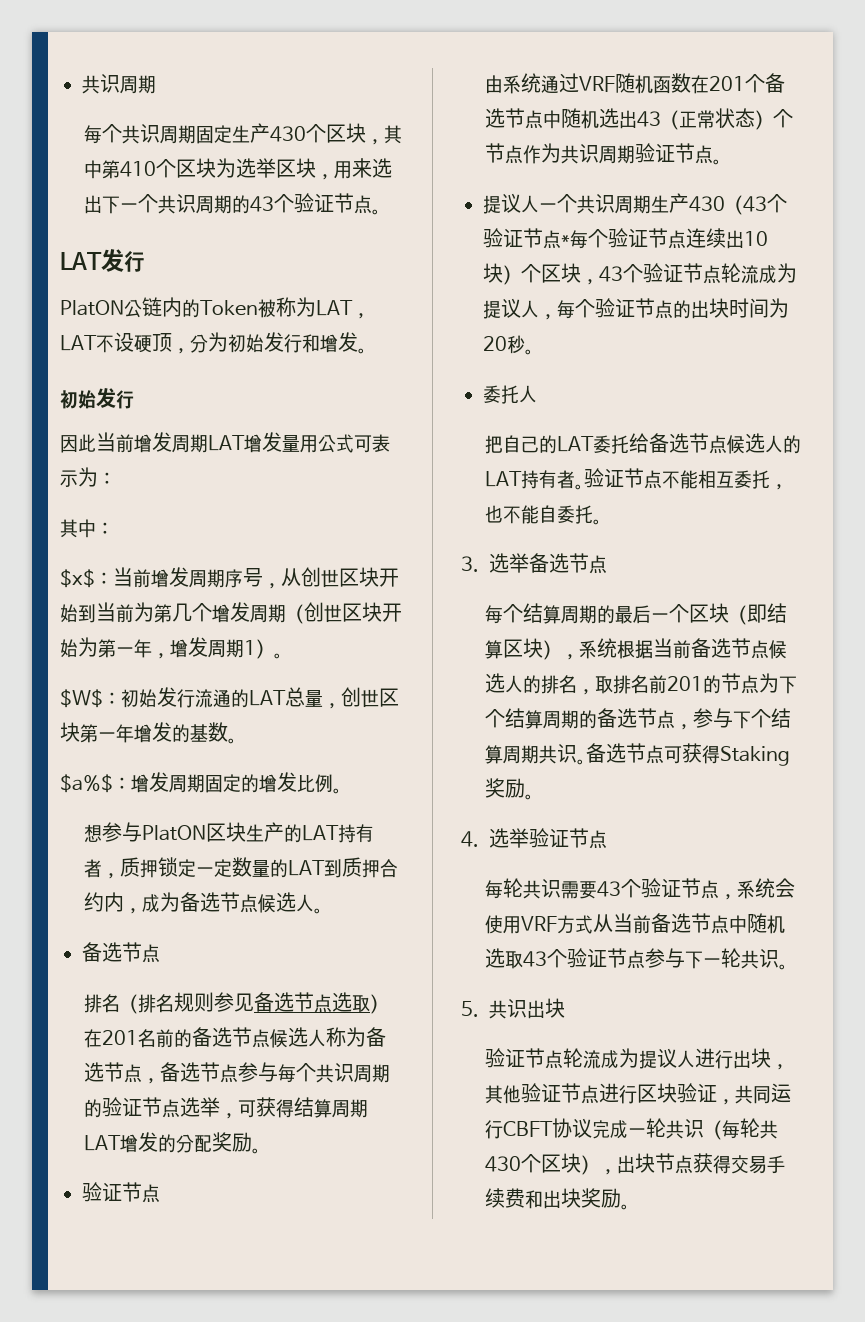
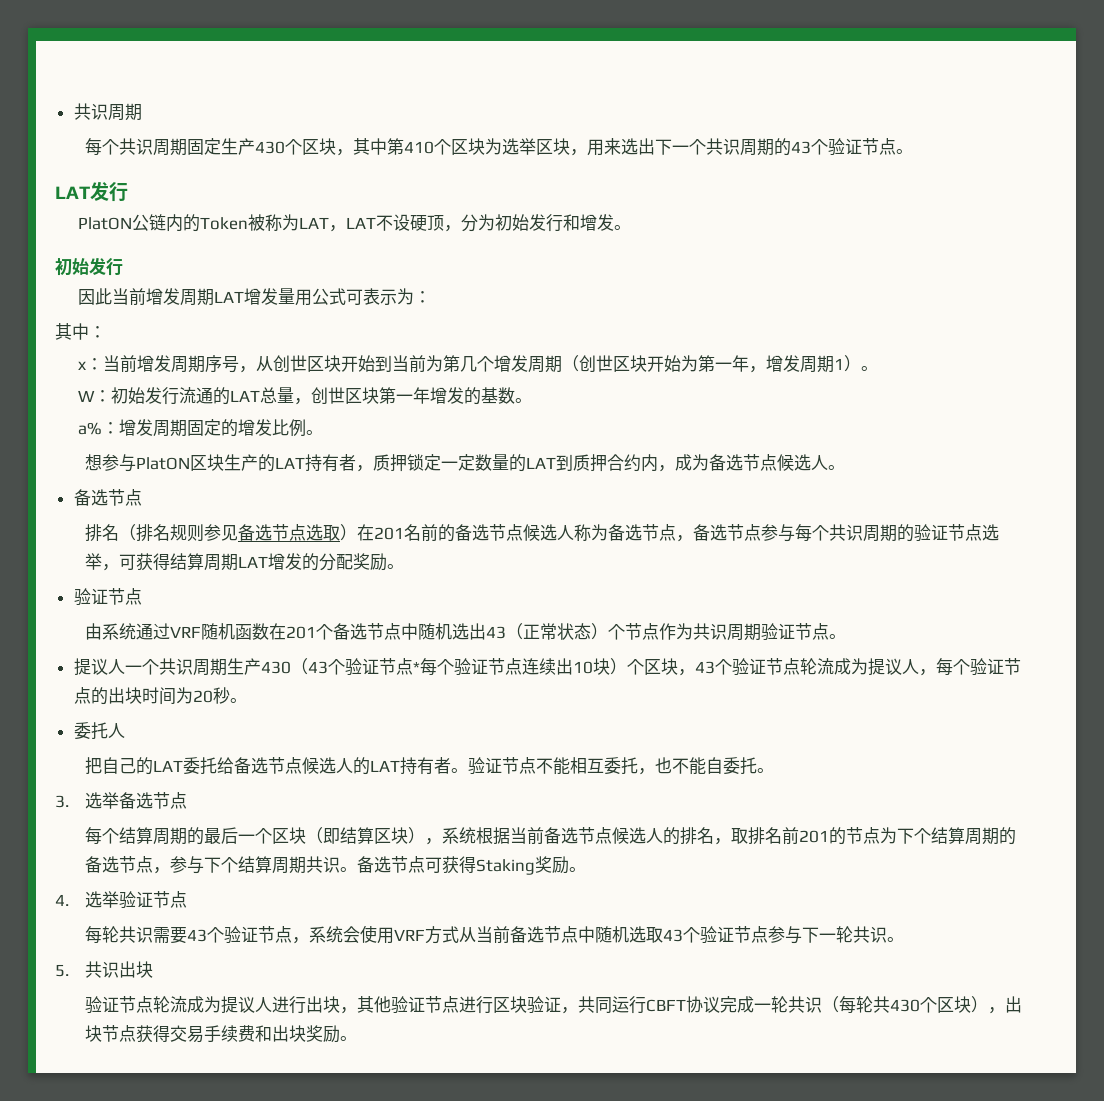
[60,569,95,588] $x$ -> [78,361,87,370] x
[60,689,103,708] $W$ -> [78,390,96,402] W
[60,774,113,793] $a%$ -> [78,422,103,435] a%

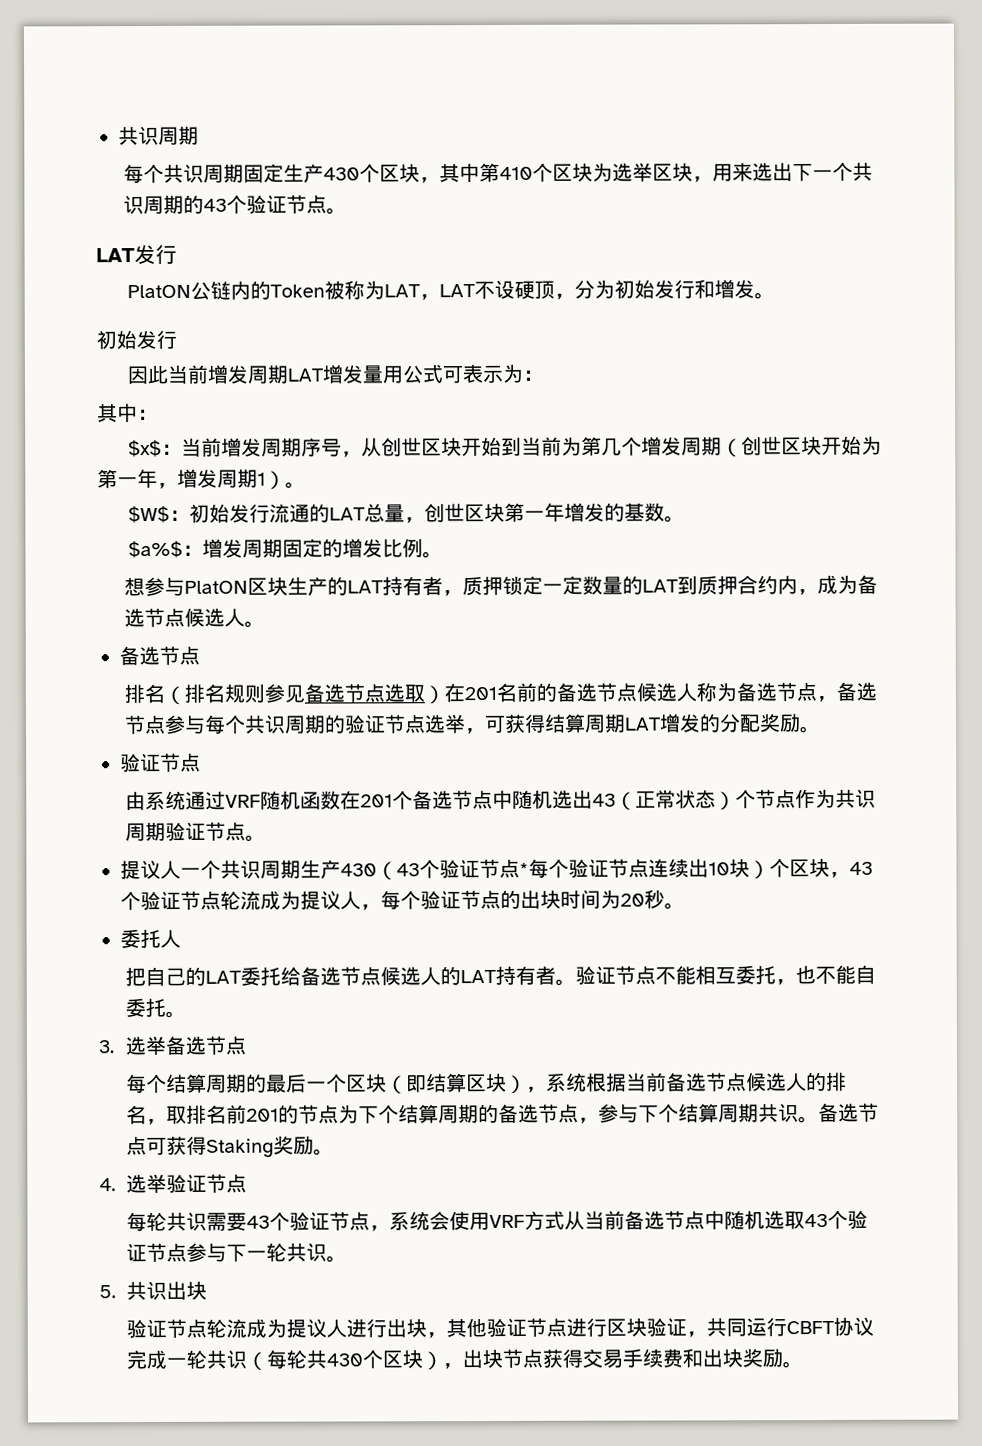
[78,361,87,370] x -> [127,439,162,458] $x$
[78,390,96,402] W -> [127,505,170,524] $W$
[78,422,103,435] a% -> [127,540,183,559] $a%$

